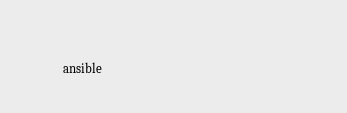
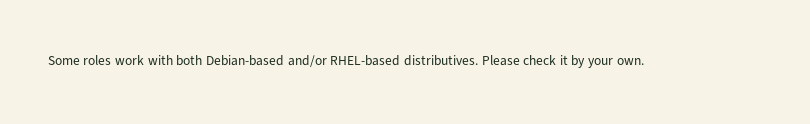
[63,62,102,73] ansible -> [47,55,644,68] Some roles work with both Debian-based and/or RHEL-based distributives. Please check it by your own.

